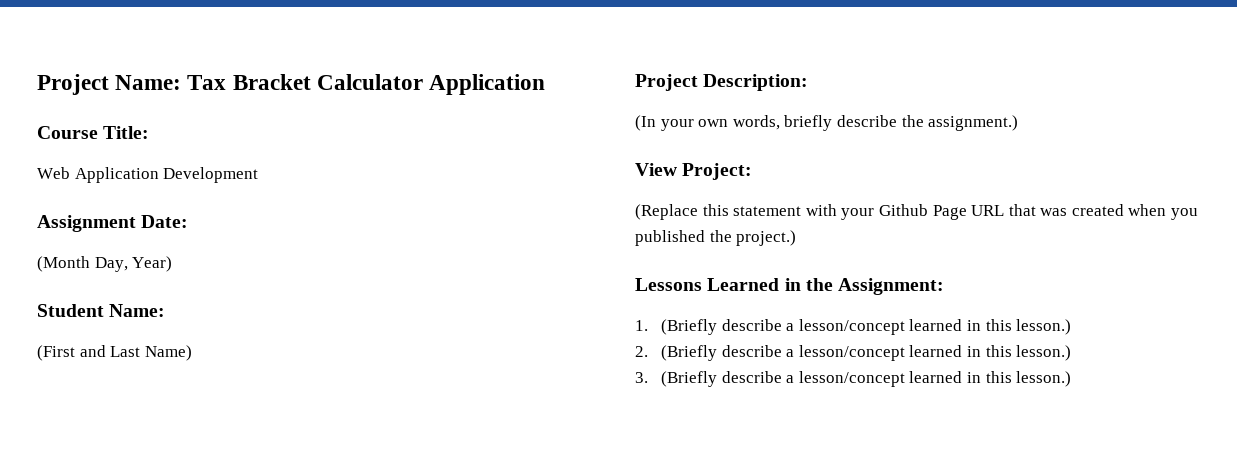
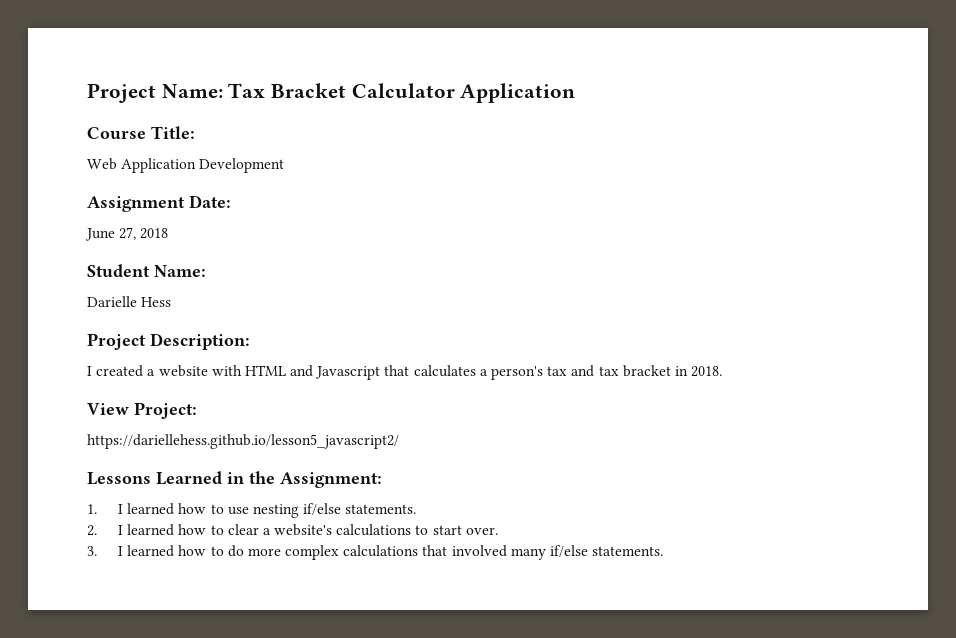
[37,256,173,272] (Month Day, Year) -> [85,227,169,241] June 27, 2018
[37,345,192,361] [635,74,809,91] [635,115,1019,131] [635,163,753,180] [635,204,1199,220] [635,230,797,246] (First and Last Name) // Project Description: // (In your own words, briefly describe the assignment.) // View Project: // (Replace this statement with your Github Page URL that was created when you published the project.) -> [87,296,172,307] [87,333,250,350] [87,365,723,380] [87,402,197,419] [87,434,399,449] Darielle Hess // Project Description: // I created a website with HTML and Javascript that calculates a person's tax and tax bracket in 2018. // View Project: // https://dariellehess.github.io/lesson5_javascript2/
[661,319,1072,335] [635,345,1072,361] [635,371,1072,387] (Briefly describe a lesson/concept learned in this lesson.) // 2. (Briefly describe a lesson/concept learned in this lesson.) // 3. (Briefly describe a lesson/concept learned in this lesson.) -> [117,503,417,518] [87,524,498,536] [87,545,664,560] I learned how to use nesting if/else statements. // 2. I learned how to clear a website's calculations to start over. // 3. I learned how to do more complex calculations that involved many if/else statements.

